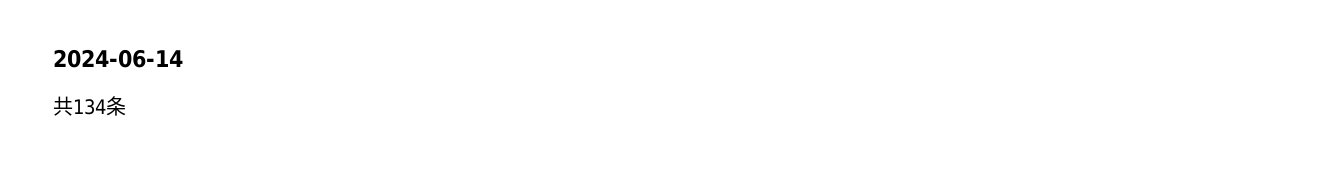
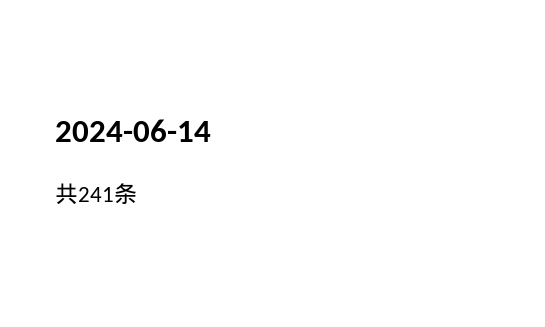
[73,99,106,115] 134 -> [78,187,114,202] 241

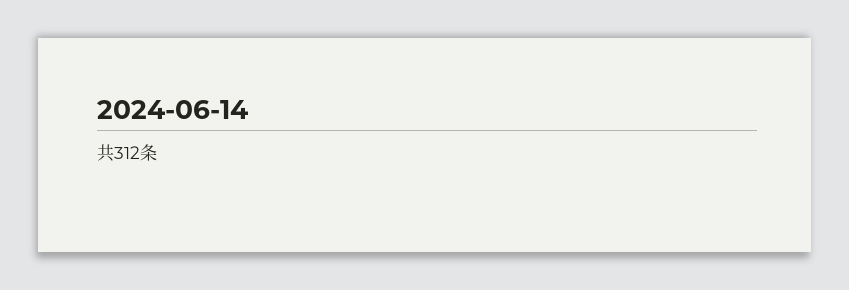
[78,187,114,202] 241 -> [114,146,140,159] 312

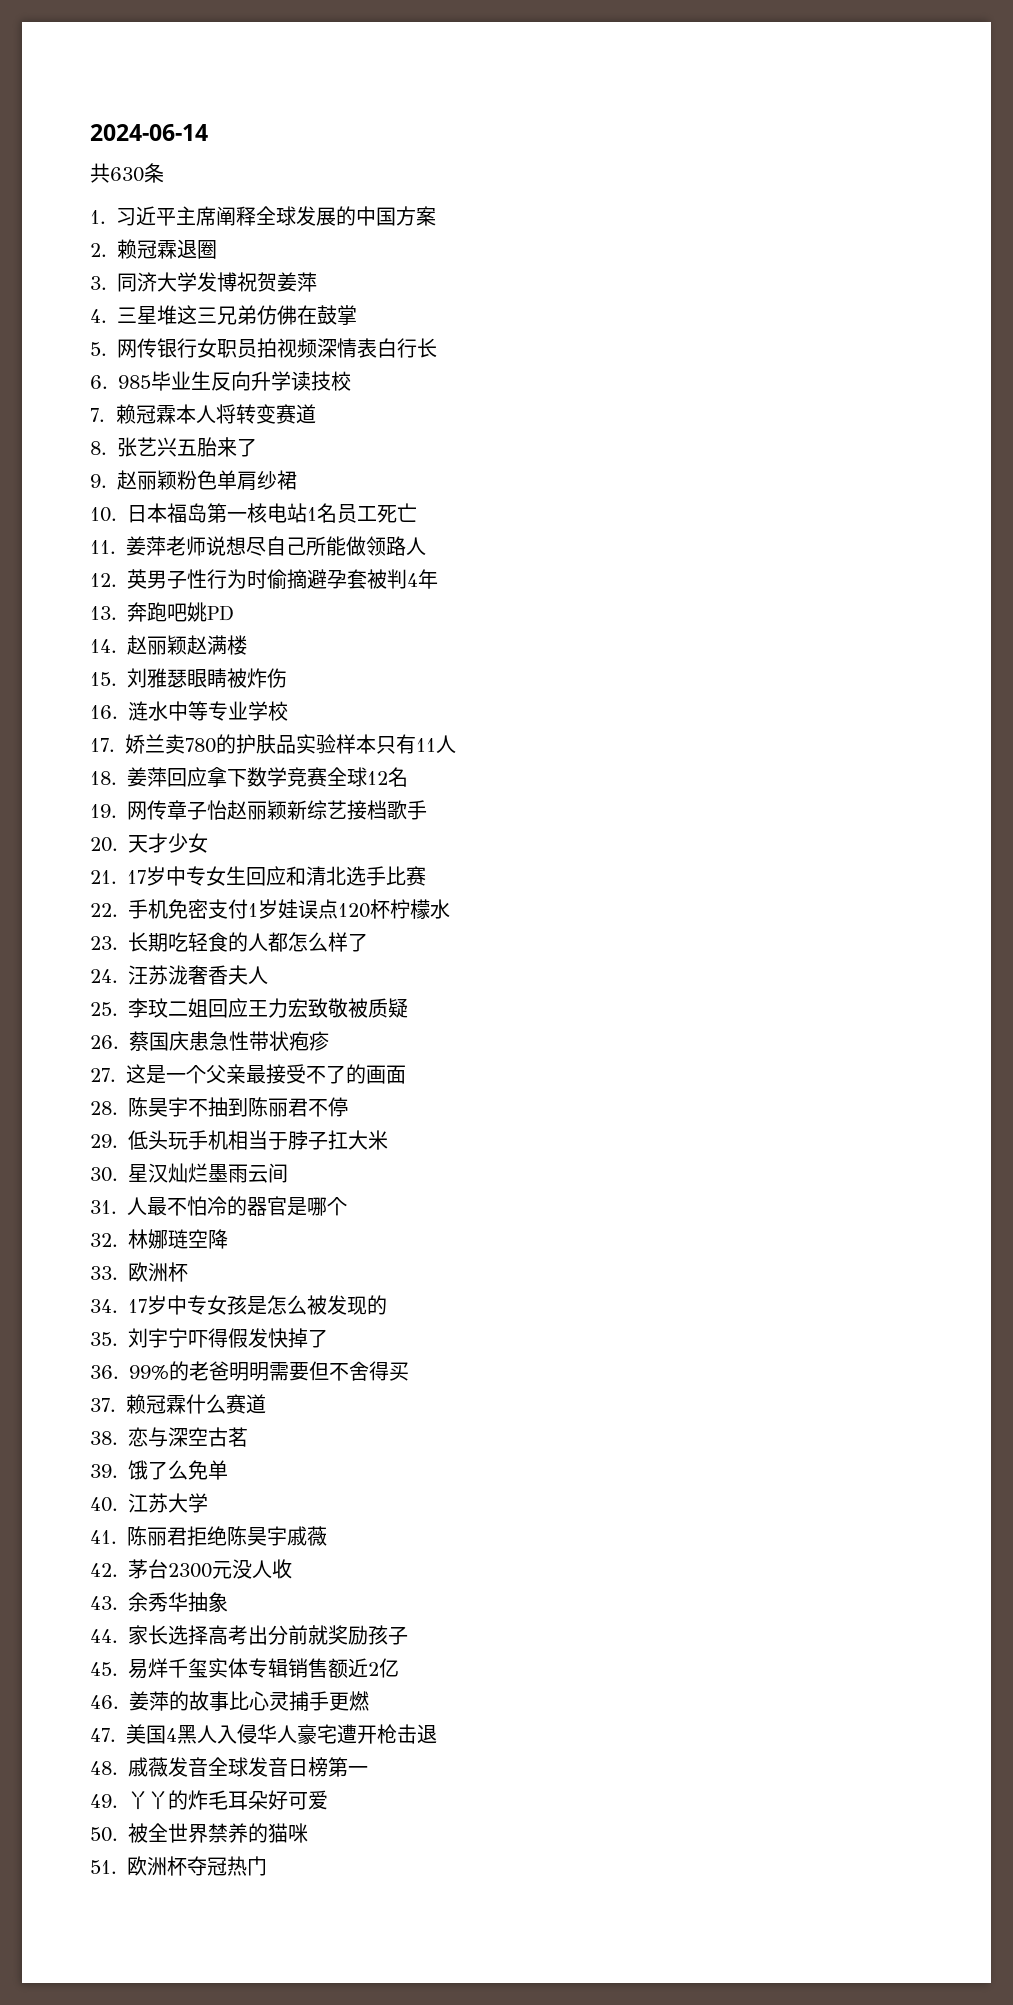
[114,146,140,159] 312 -> [110,167,144,182] 630
(157, 152) none -> [90,206,436,226] [90,239,217,259] [90,272,317,292] [90,305,357,325] [90,338,437,358] [90,371,351,391] [90,404,316,424] [90,437,257,457] [90,470,297,490] [90,503,417,523] [90,536,426,556] [90,569,438,589] [90,602,234,622] [90,635,247,655] [90,668,287,688] [90,701,288,721] [90,734,456,754] [90,767,408,788] [90,800,427,820] [90,833,208,853] [90,866,426,886] [90,899,450,919] [90,932,368,952] [90,965,268,985] [90,998,408,1018] [90,1031,329,1051] [90,1064,406,1084] [90,1097,348,1117] [90,1130,388,1150] [90,1163,288,1183] [90,1196,347,1216] [90,1229,228,1249] [90,1262,188,1282] [90,1295,387,1315] [90,1328,328,1348] [90,1361,409,1381] [90,1394,266,1414] [90,1427,248,1447] [90,1460,228,1480] [90,1493,208,1513] [90,1526,327,1546] [90,1559,292,1579] [90,1592,228,1612] [90,1625,408,1645] [90,1658,399,1679] [90,1691,369,1712] [90,1724,437,1744] [90,1757,368,1777] [90,1790,328,1810] [90,1823,308,1843] [90,1856,267,1876] // 1.习近平主席阐释全球发展的中国方案 // 2.赖冠霖退圈 // 3.同济大学发博祝贺姜萍 // 4.三星堆这三兄弟仿佛在鼓掌 // 5.网传银行女职员拍视频深情表白行长 // 6. 985毕业生反向升学读技校 // 7.赖冠霖本人将转变赛道 // 8.张艺兴五胎来了 // 9.赵丽颖粉色单肩纱裙 // 10.日本福岛第一核电站1名员工死亡 // 11.姜萍老师说想尽自己所能做领路人 // 12.英男子性行为时偷摘避孕套被判4年 // 13.奔跑吧姚PD // 14.赵丽颖赵满楼 // 15.刘雅瑟眼睛被炸伤 // 16.涟水中等专业学校 // 17.娇兰卖780的护肤品实验样本只有11人 // 18.姜萍回应拿下数学竞赛全球12名 // 19.网传章子怡赵丽颖新综艺接档歌手 // 20.天才少女 // 21. 17岁中专女生回应和清北选手比赛 // 22.手机免密支付1岁娃误点120杯柠檬水 // 23.长期吃轻食的人都怎么样了 // 24.汪苏泷奢香夫人 // 25.李玟二姐回应王力宏致敬被质疑 // 26.蔡国庆患急性带状疱疹 // 27.这是一个父亲最接受不了的画面 // 28.陈昊宇不抽到陈丽君不停 // 29.低头玩手机相当于脖子扛大米 // 30.星汉灿烂墨雨云间 // 31.人最不怕冷的器官是哪个 // 32.林娜琏空降 // 33.欧洲杯 // 34. 17岁中专女孩是怎么被发现的 // 35.刘宇宁吓得假发快掉了 // 36. 99%的老爸明明需要但不舍得买 // 37.赖冠霖什么赛道 // 38.恋与深空古茗 // 39.饿了么免单 // 40.江苏大学 // 41.陈丽君拒绝陈昊宇戚薇 // 42.茅台2300元没人收 // 43.余秀华抽象 // 44.家长选择高考出分前就奖励孩子 // 45.易烊千玺实体专辑销售额近2亿 // 46.姜萍的故事比心灵捕手更燃 // 47.美国4黑人入侵华人豪宅遭开枪击退 // 48.戚薇发音全球发音日榜第一 // 49.丫丫的炸毛耳朵好可爱 // 50.被全世界禁养的猫咪 // 51.欧洲杯夺冠热门

